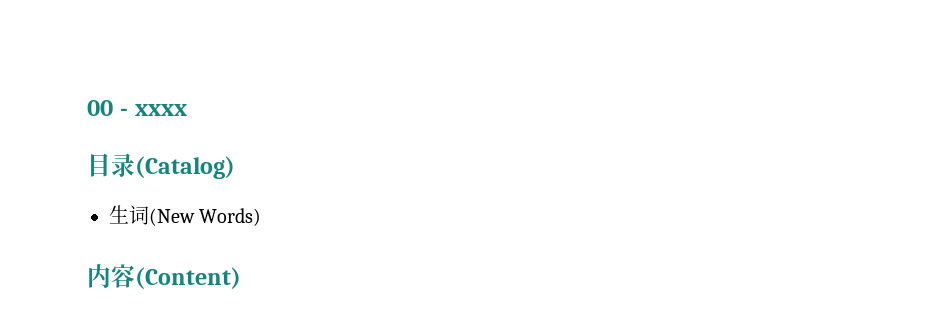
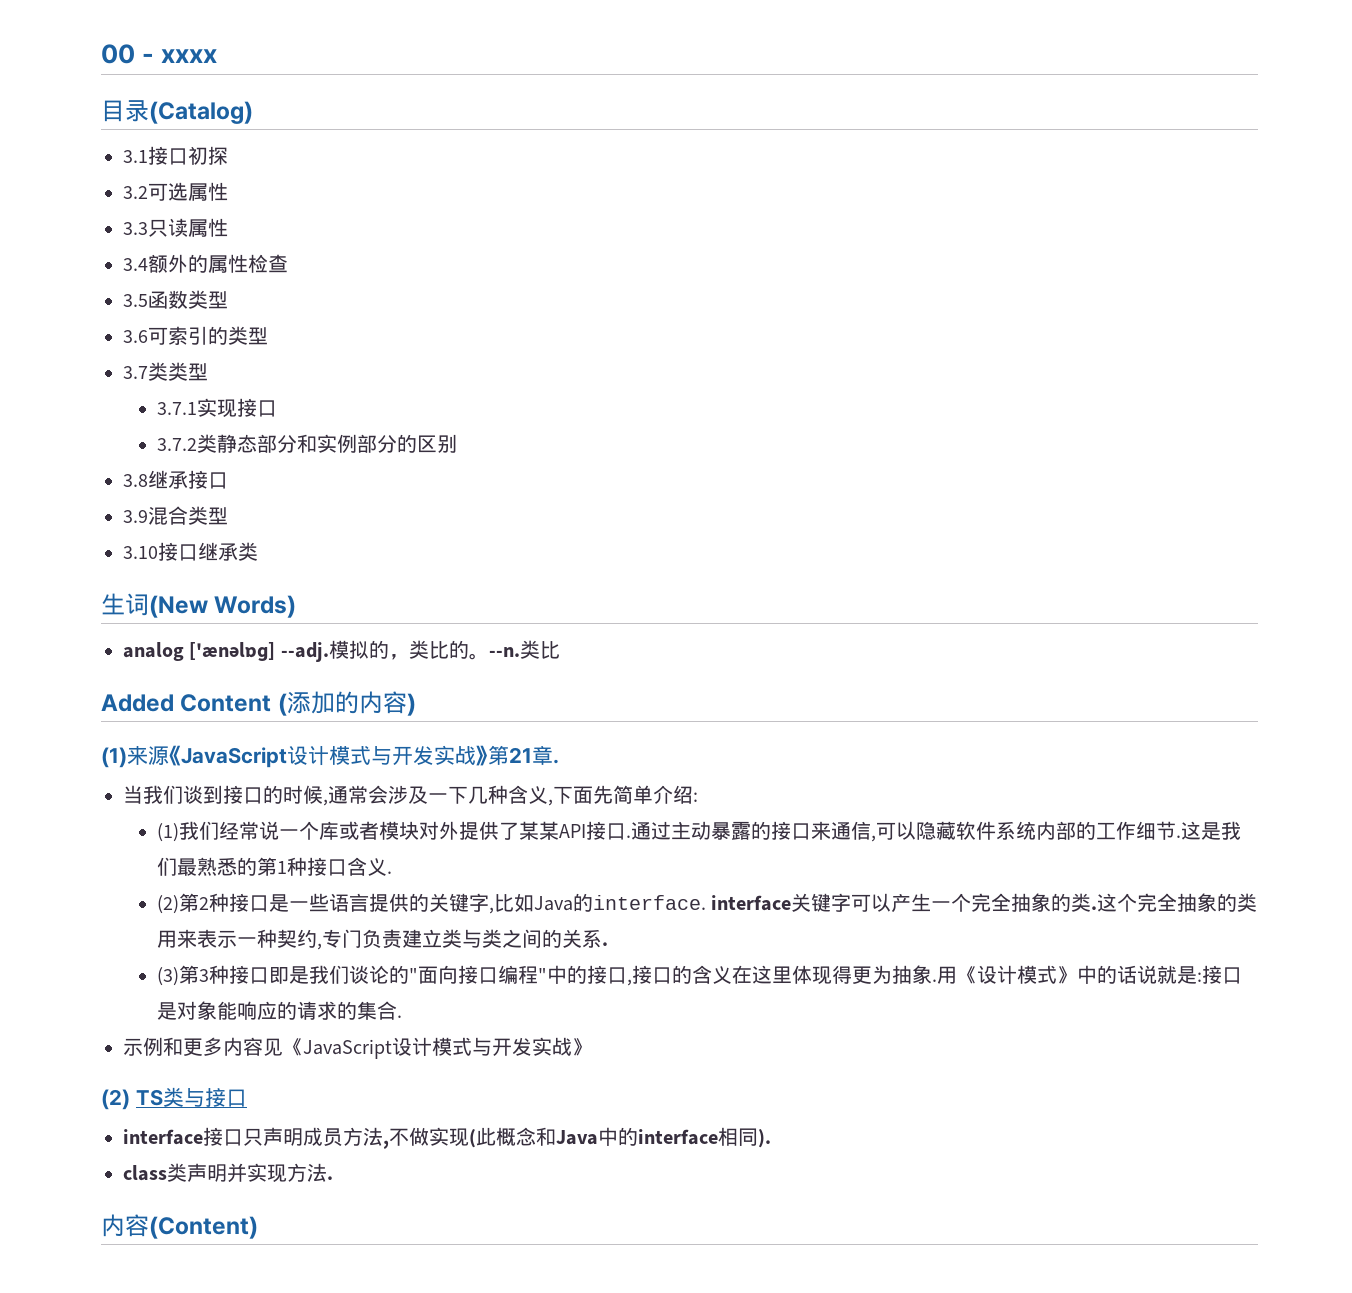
[109,205,262,226] 生词(New Words) -> [123,146,228,165] [123,182,228,201] [123,218,228,237] [123,254,288,273] [123,290,228,309] [123,326,268,345] [123,362,208,381] [156,398,277,418] [156,434,457,453] [123,470,228,489] [123,506,228,525] [123,542,258,561] [101,593,297,618] [123,640,560,662] [101,691,416,716] [101,745,559,768] [123,785,698,806] [156,821,1241,842] [156,857,392,876] [156,893,1258,914] [156,929,608,950] [156,965,1242,986] [156,1001,402,1020] [123,1037,592,1059] [101,1087,247,1110] [123,1127,771,1149] [123,1163,333,1183] 3.1接口初探 // 3.2可选属性 // 3.3只读属性 // 3.4额外的属性检查 // 3.5函数类型 // 3.6可索引的类型 // 3.7类类型 // 3.7.1实现接口 // 3.7.2类静态部分和实例部分的区别 // 3.8继承接口 // 3.9混合类型 // 3.10接口继承类 // 生词(New Words) // analog ['ænəlɒɡ] --adj.模拟的，类比的。--n.类比 // Added Content (添加的内容) // (1)来源《JavaScript设计模式与开发实战》第21章. // 当我们谈到接口的时候,通常会涉及一下几种含义,下面先简单介绍: // (1)我们经常说一个库或者模块对外提供了某某API接口.通过主动暴露的接口来通信,可以隐藏软件系统内部的工作细节.这是我们最熟悉的第1种接口含义. // (2)第2种接口是一些语言提供的关键字,比如Java的interface. interface关键字可以产生一个完全抽象的类.这个完全抽象的类用来表示一种契约,专门负责建立类与类之间的关系. // (3)第3种接口即是我们谈论的"面向接口编程"中的接口,接口的含义在这里体现得更为抽象.用《设计模式》中的话说就是:接口是对象能响应的请求的集合. // 示例和更多内容见《JavaScript设计模式与开发实战》 // (2) TS类与接口 // interface接口只声明成员方法,不做实现(此概念和Java中的interface相同). // class类声明并实现方法.

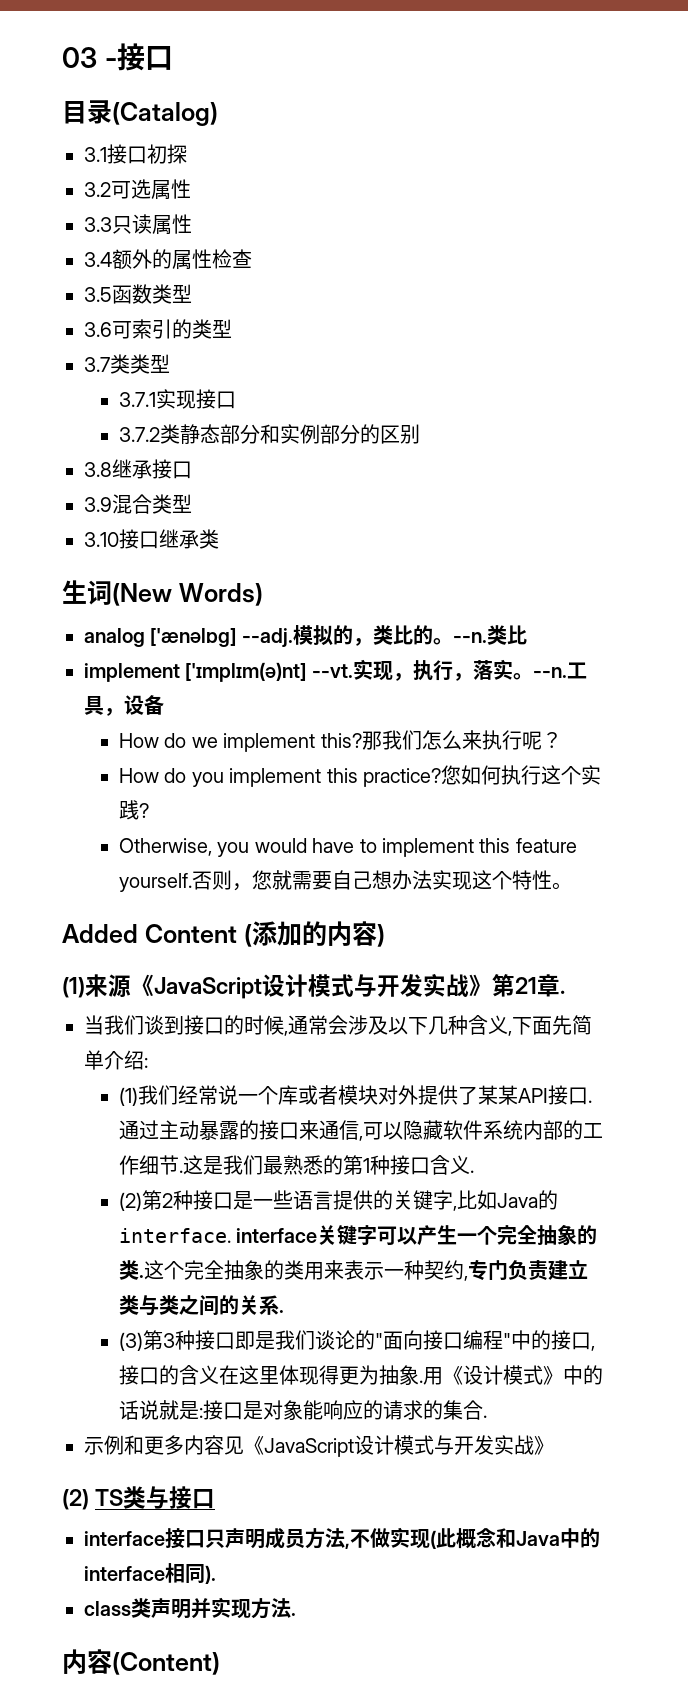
[101,44,218,64] 00 - xxxx -> [62,43,173,71] 03 -接口
(560, 650) none -> [84,659,587,682] [84,695,164,716] [118,730,562,752] [118,765,601,787] [118,800,149,820] [118,838,577,857] [118,870,572,892] // implement ['ɪmplɪm(ə)nt] --vt.实现，执行，落实。--n.工具，设备 // How do we implement this?那我们怎么来执行呢？ // How do you implement this practice?您如何执行这个实践? // Otherwise, you would have to implement this feature yourself.否则，您就需要自己想办法实现这个特性。
[428,793,448,802] 一 -> [388,1017,408,1035] 以

